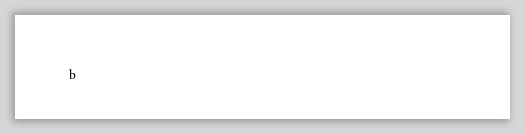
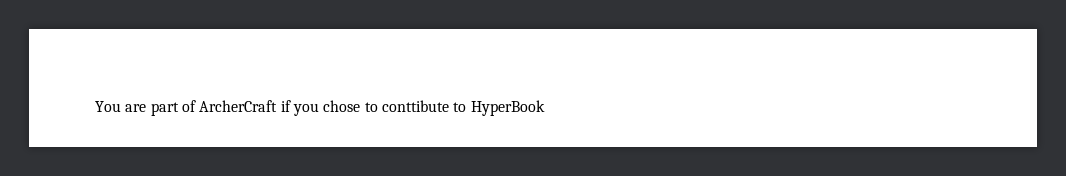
[69,69,76,80] b -> [95,100,545,116] You are part of ArcherCraft if you chose to conttibute to HyperBook

